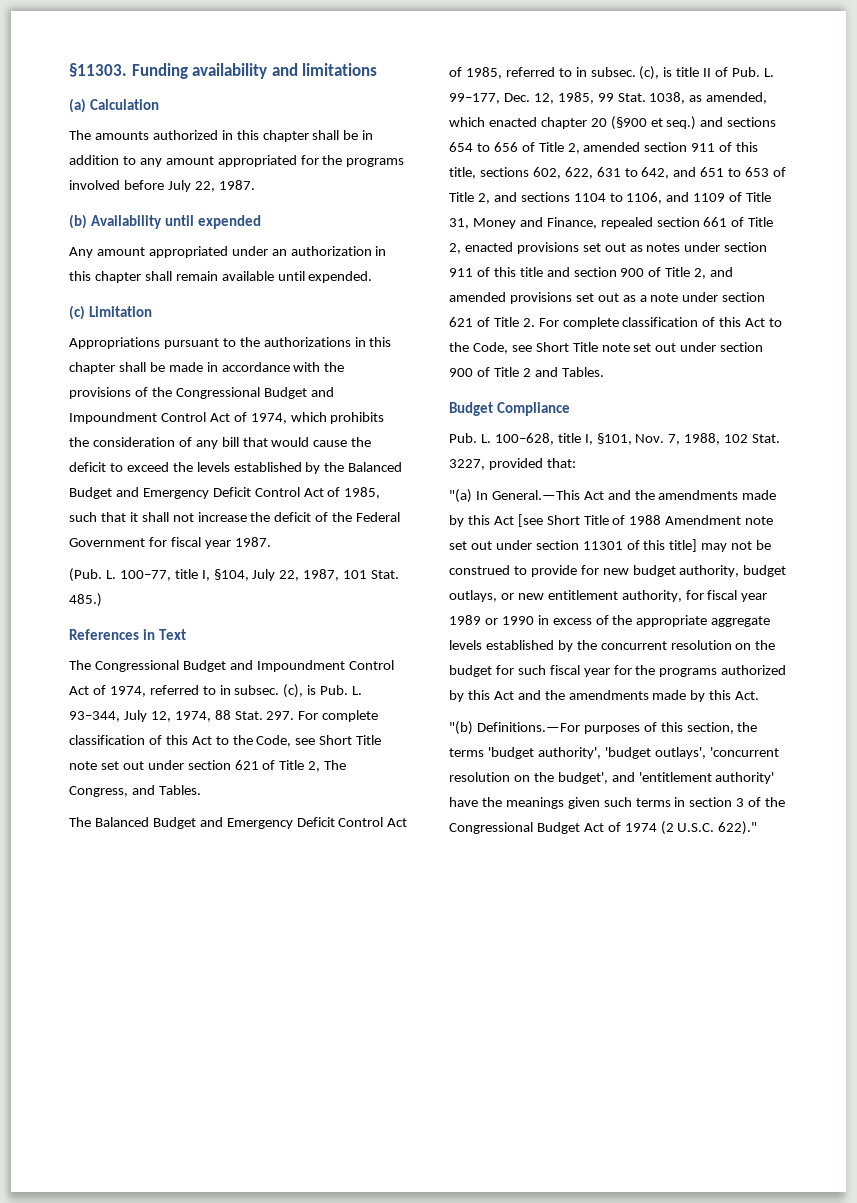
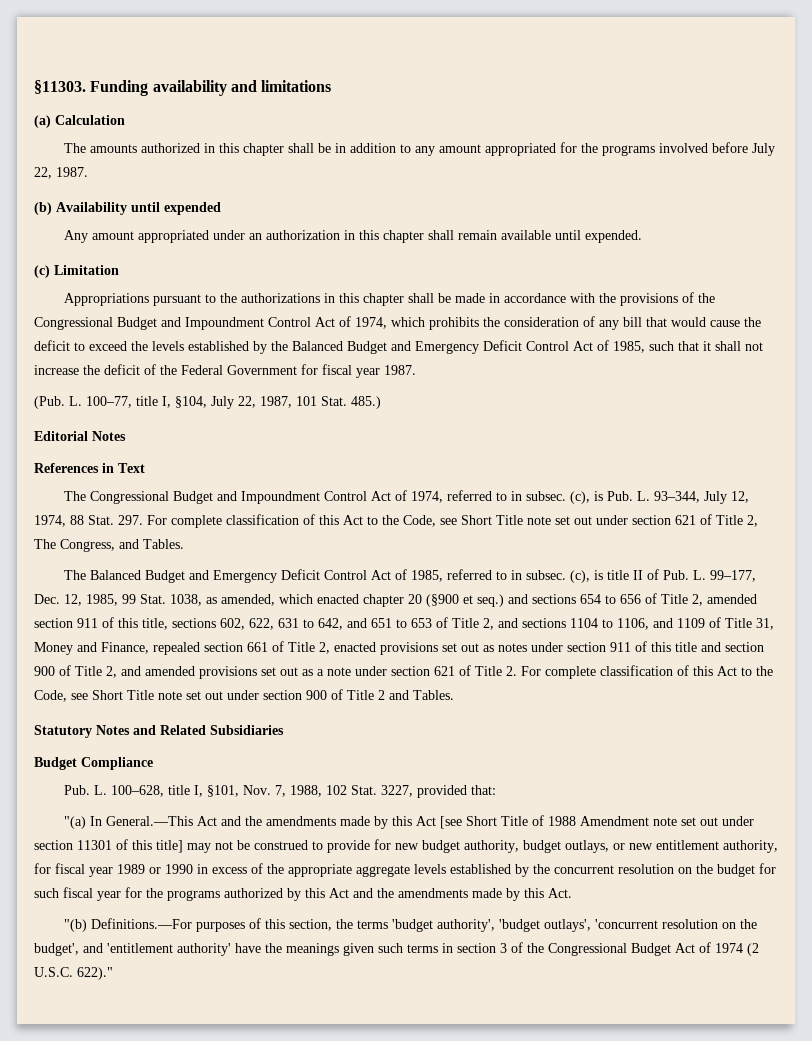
(102, 600) none -> [34,431,126,441] // Editorial Notes
(604, 372) none -> [34,725,284,738] // Statutory Notes and Related Subsidiaries

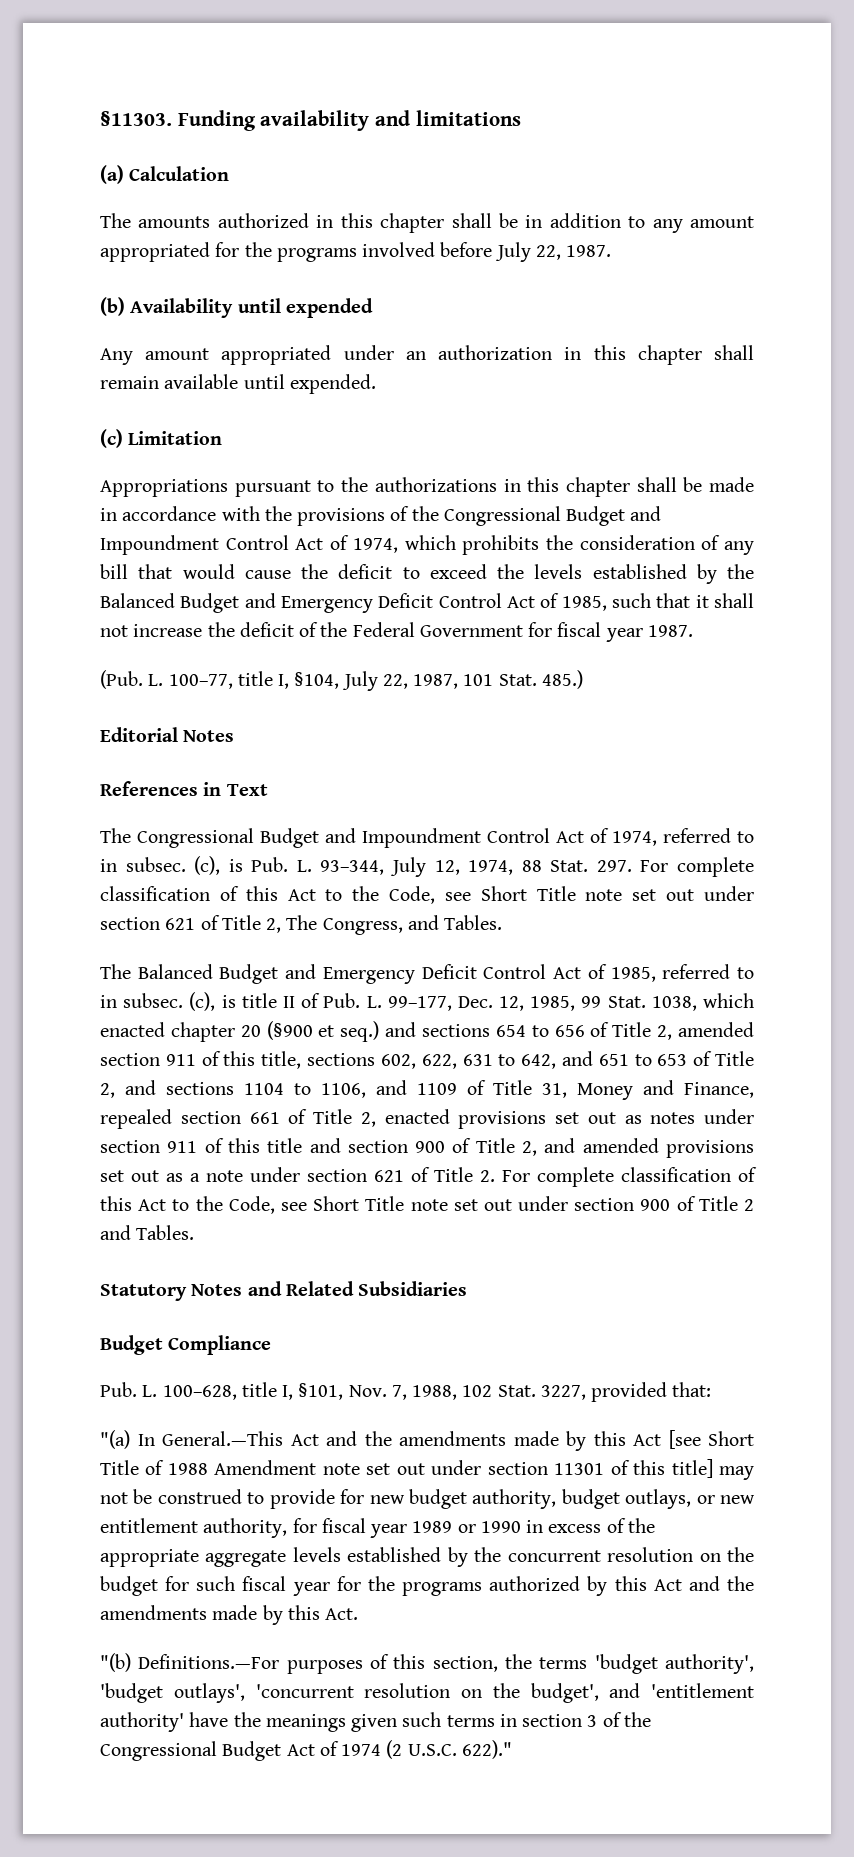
[206,594,275,606] as amended, -> (697, 1003) none

